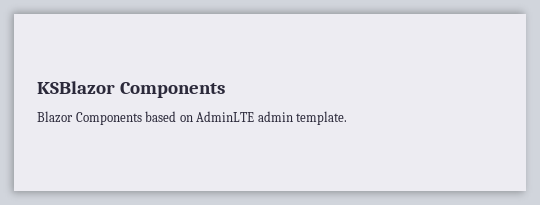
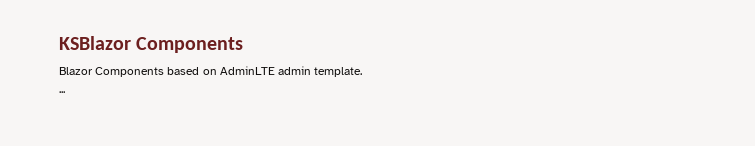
(348, 118) none -> [59,91,65,93] // ...

